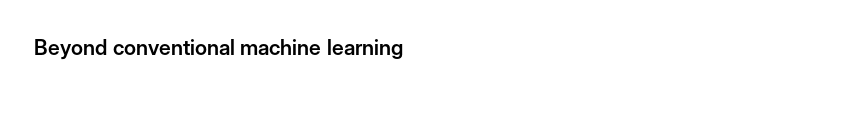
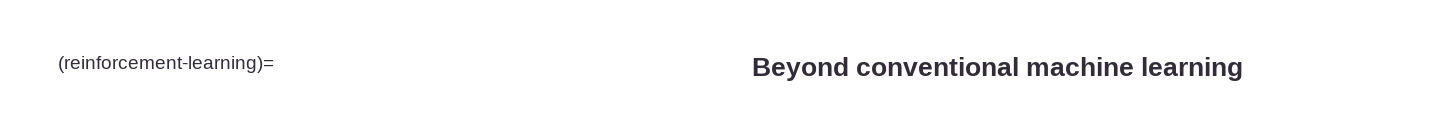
(34, 49) none -> [58,56,274,73] (reinforcement-learning)= //

